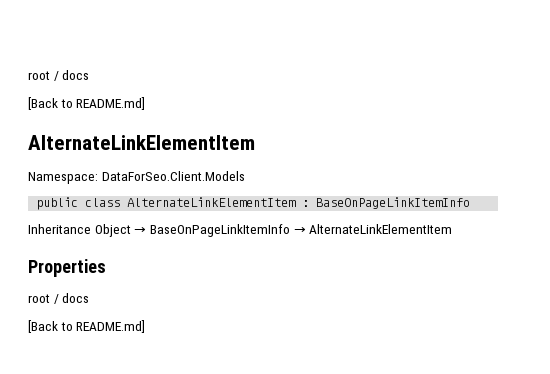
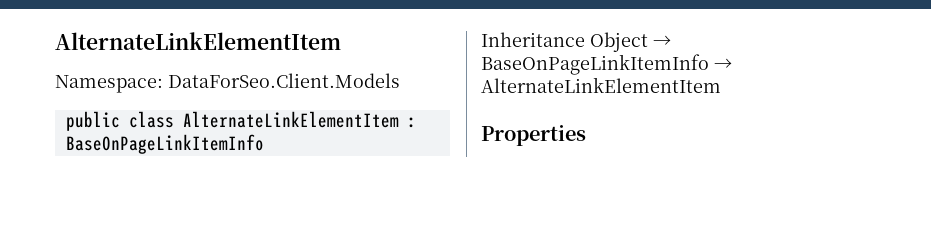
[28,70,90,81] [28,97,146,110] root / docs // [Back to README.md] // -> (55, 41) none
[28,293,90,304] [28,320,146,333] // root / docs // [Back to README.md] -> (586, 135) none

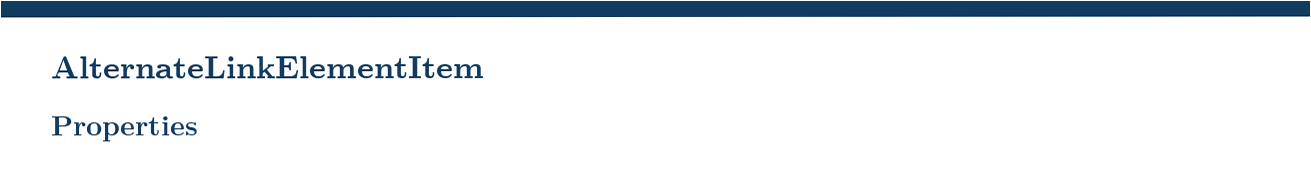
[55,32,341,50] [55,73,400,93] [65,111,417,131] [65,134,264,154] [481,32,671,52] [481,54,732,75] [481,77,721,93] AlternateLinkElementItem // Namespace: DataForSeo.Client.Models // public class AlternateLinkElementItem : BaseOnPageLinkItemInfo // Inheritance Object → BaseOnPageLinkItemInfo → AlternateLinkElementItem -> [50,56,484,79] AlternateLinkElementItem

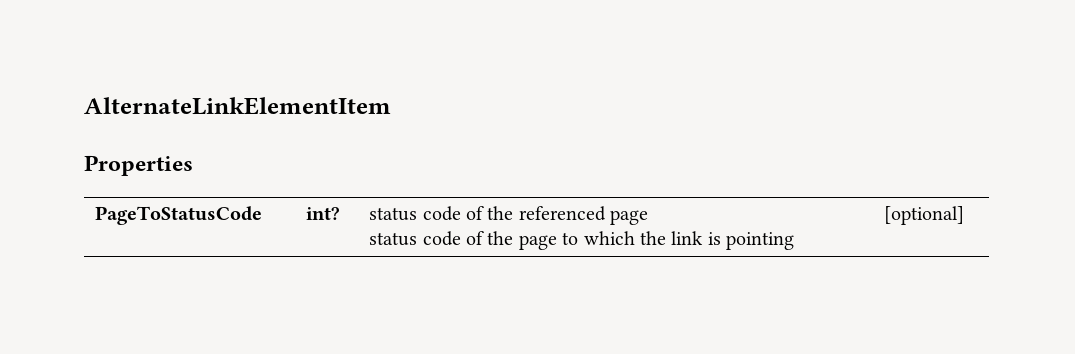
(199, 129) none -> [95,206,263,225] [306,207,341,220] [369,206,649,225] [369,231,795,250] [884,206,965,225] // PageToStatusCode | int? | status code of the referenced page // status code of the page to which the link is pointing | [optional]

